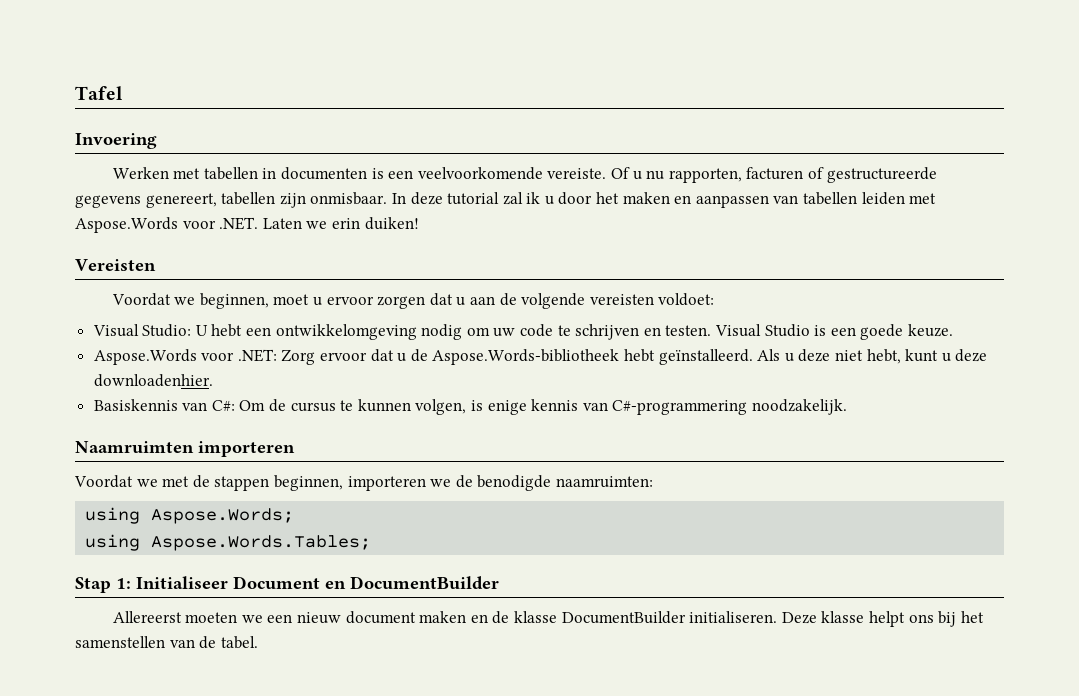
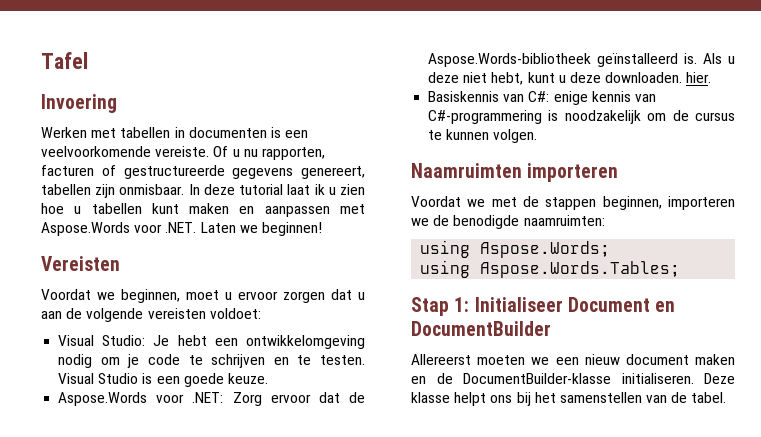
[502,192,523,205] zal -> [287,184,311,195] laat
[558,192,905,208] door het maken en aanpassen van tabellen leiden -> [340,184,366,195] [41,203,330,217] zien hoe u tabellen kunt maken en aanpassen
[331,217,419,230] erin duiken! -> [261,222,322,236] beginnen!
[195,325,208,336] U -> [153,335,170,346] Je
[493,328,516,337] uw -> [127,354,140,368] je
(661, 331) none -> [297,355,312,365] te
[397,353,407,362] u -> (340, 397) none
[624,349,753,365] hebt geïnstalleerd. -> [597,53,698,67] geïnstalleerd is.
[93,374,213,387] downloadenhier. -> [605,72,712,83] downloaden. hier.
[239,399,847,415] Om de cursus te kunnen volgen, is enige kennis van C#-programmering noodzakelijk. -> [553,91,656,105] [428,110,735,124] [428,129,538,143] enige kennis van C#-programmering is noodzakelijk om de cursus te kunnen volgen.
[514,611,686,624] klasse DocumentBuilder -> [463,373,611,384] DocumentBuilder-klasse

